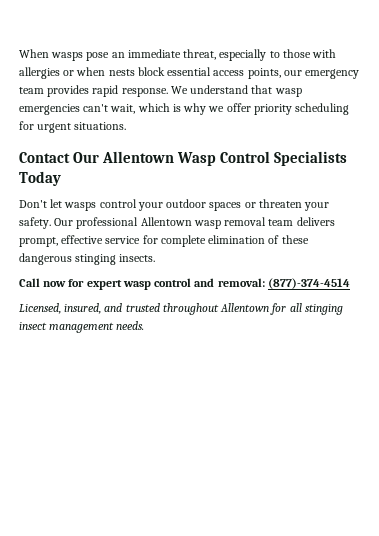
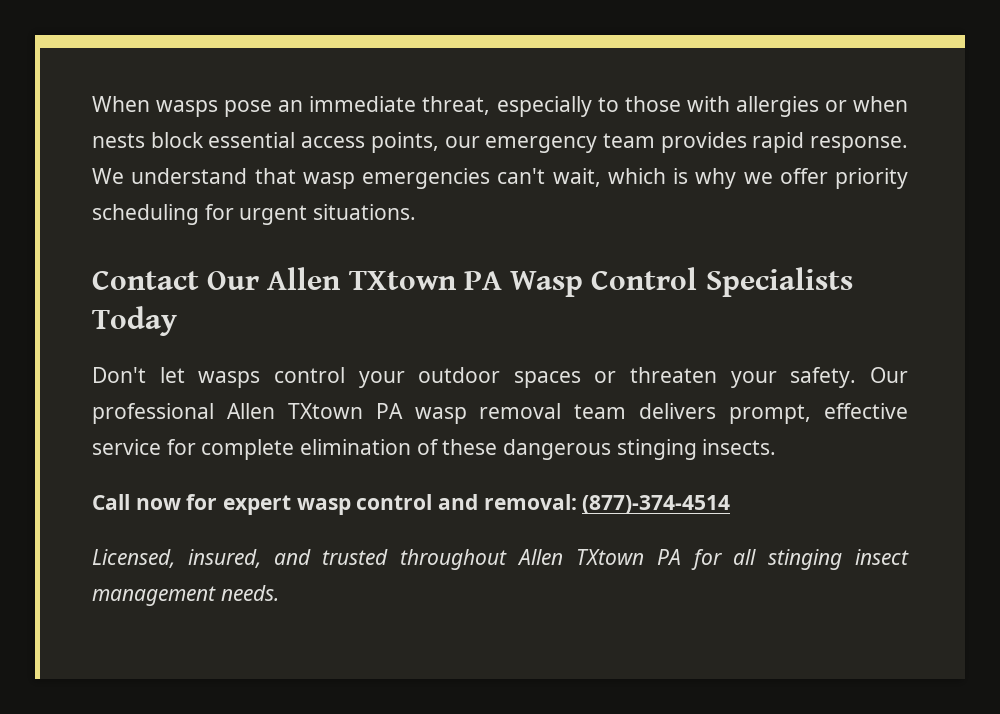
[102,151,175,163] Allentown -> [267,267,502,290] Allen TXtown PA
[140,217,192,226] Allentown -> [226,403,403,419] Allen TXtown PA
[220,303,270,312] Allentown -> [517,549,681,565] Allen TXtown PA

